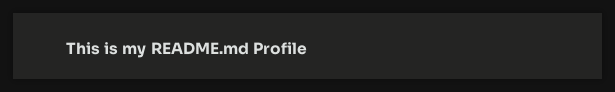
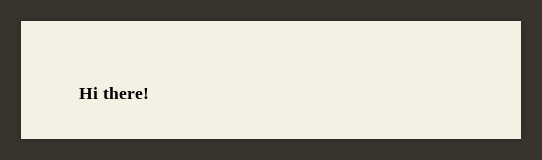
[66,42,307,58] This is my README.md Profile -> [79,87,149,99] Hi there!

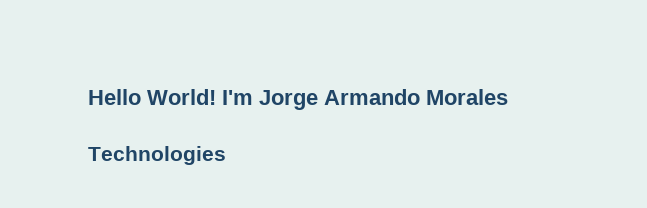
[79,87,149,99] Hi there! -> [88,89,508,110] [88,146,226,165] Hello World! I'm Jorge Armando Morales // Technologies

